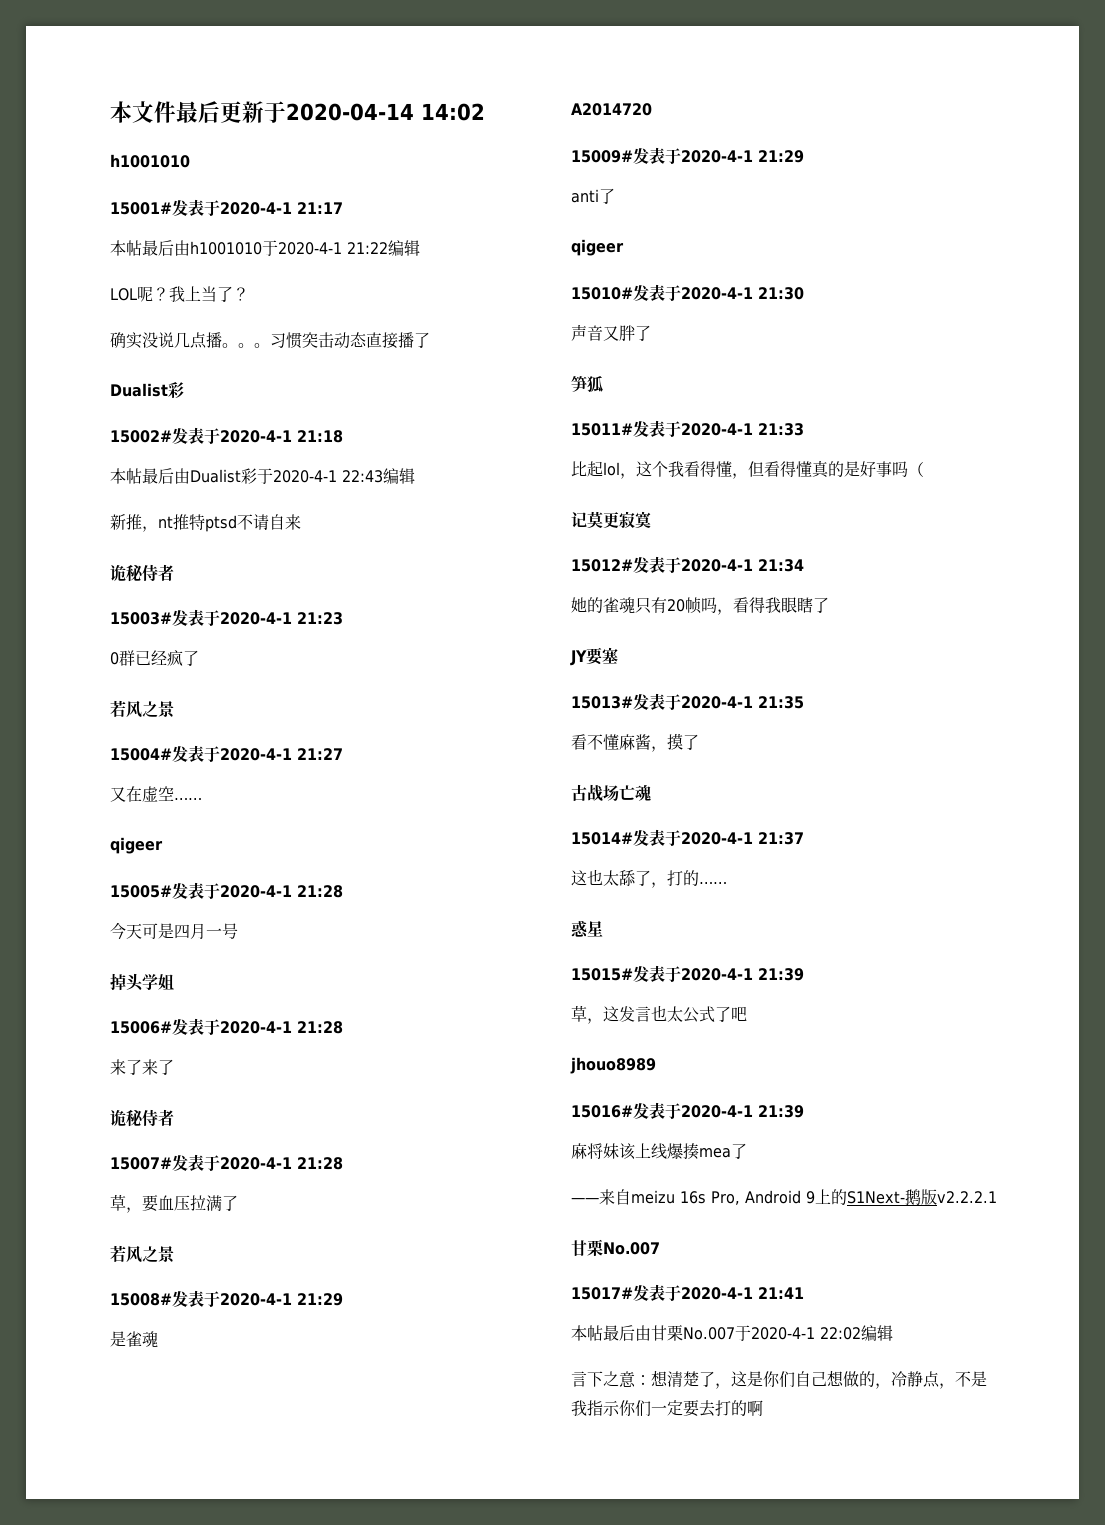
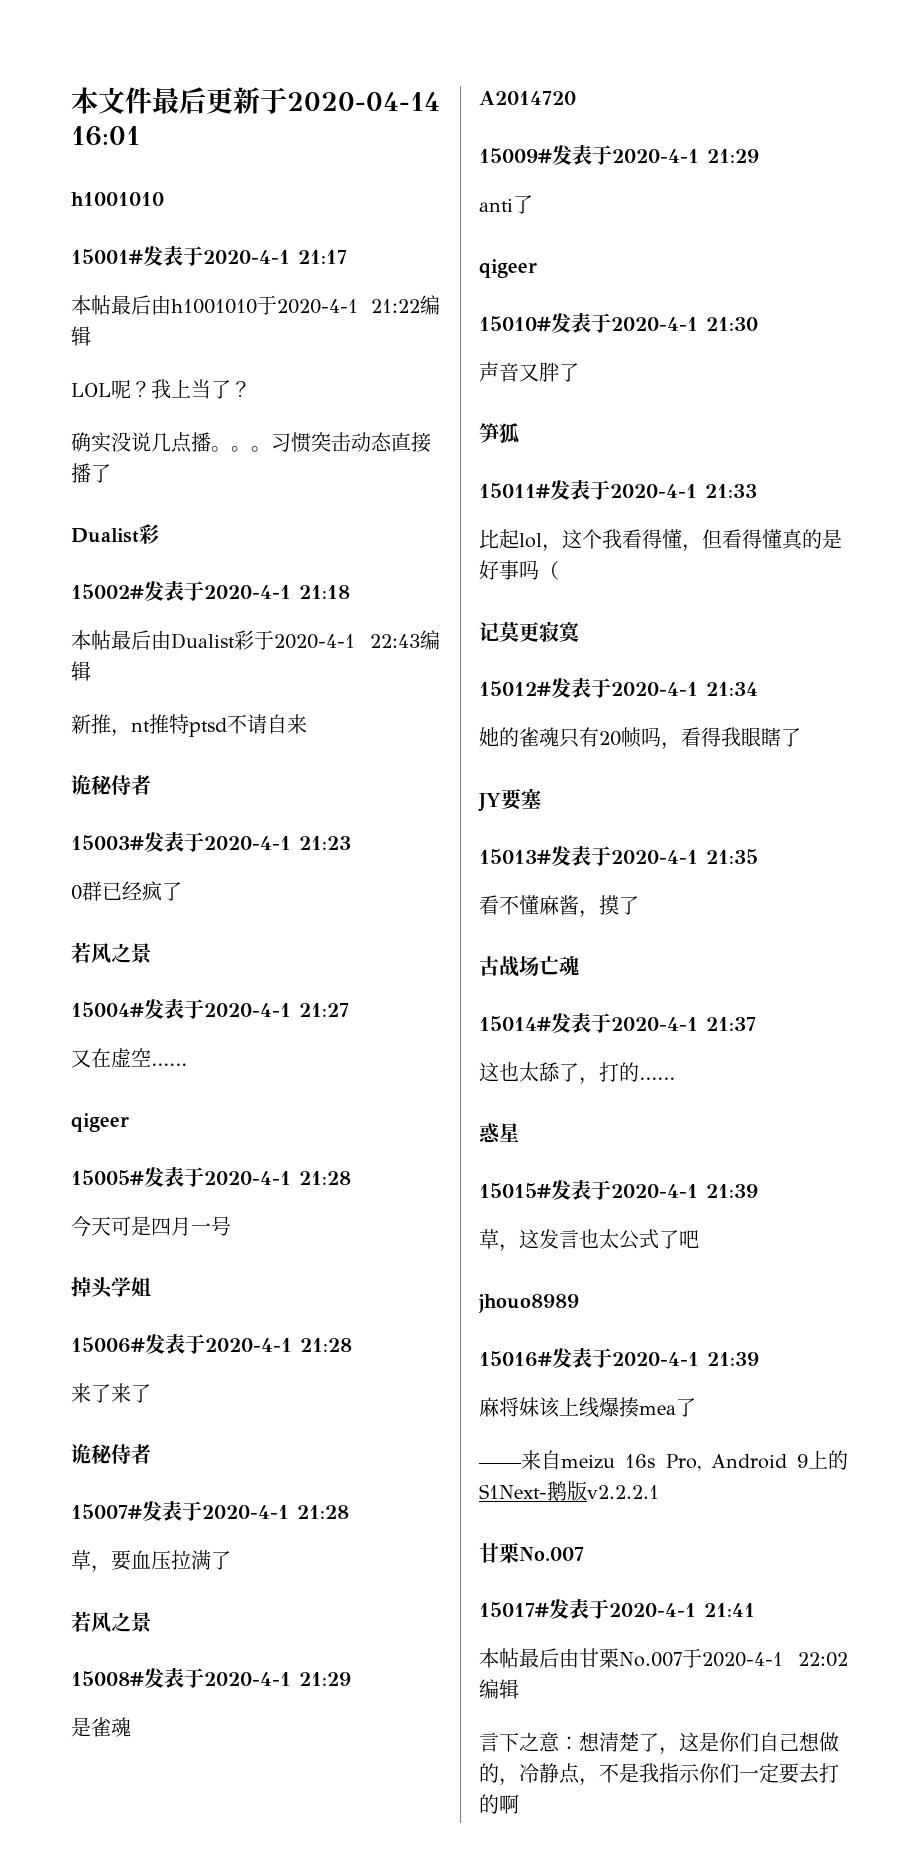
[421,103,485,121] 14:02 -> [71,126,140,146] 16:01

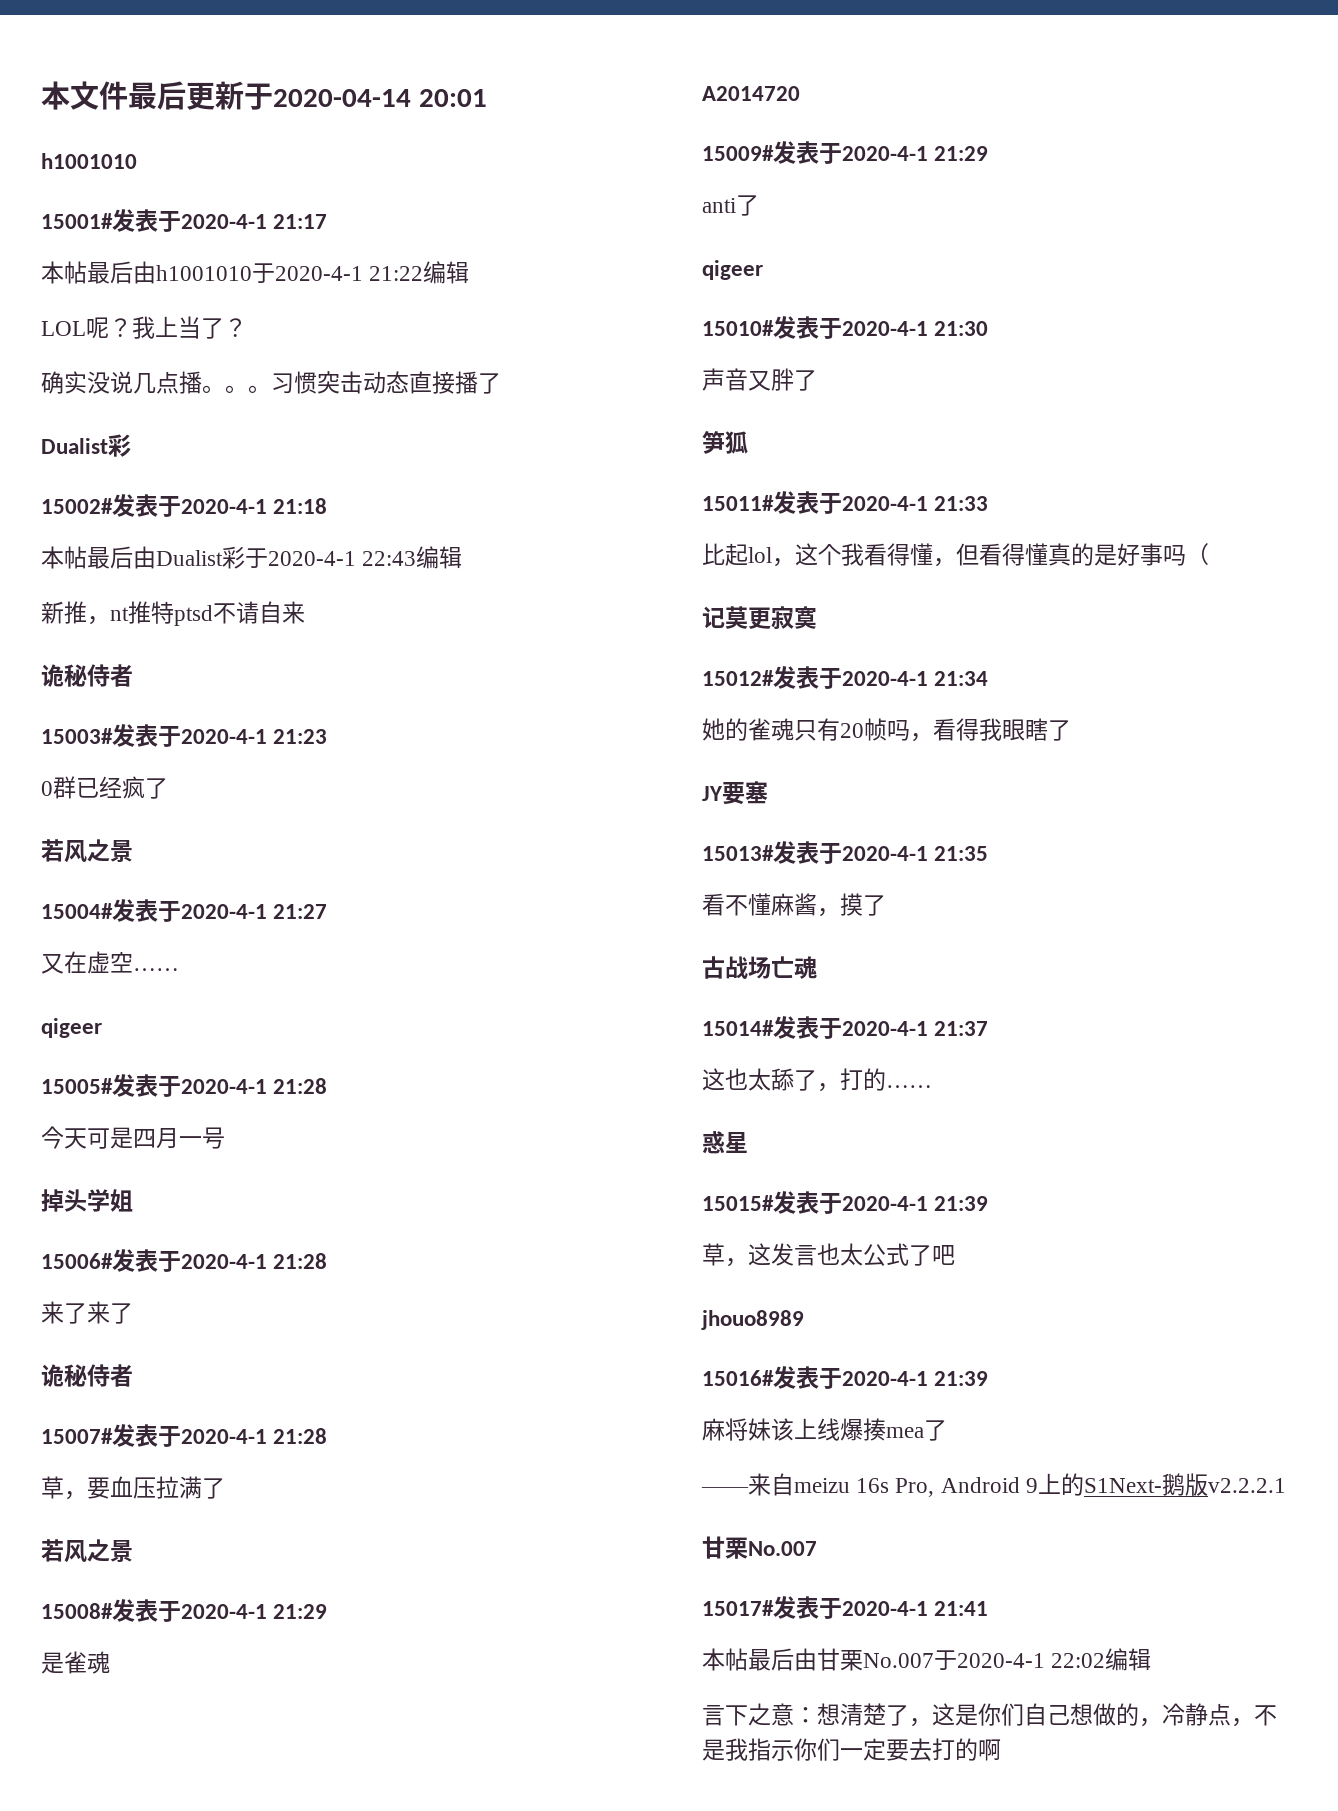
[71,126,140,146] 16:01 -> [418,89,487,107] 20:01

